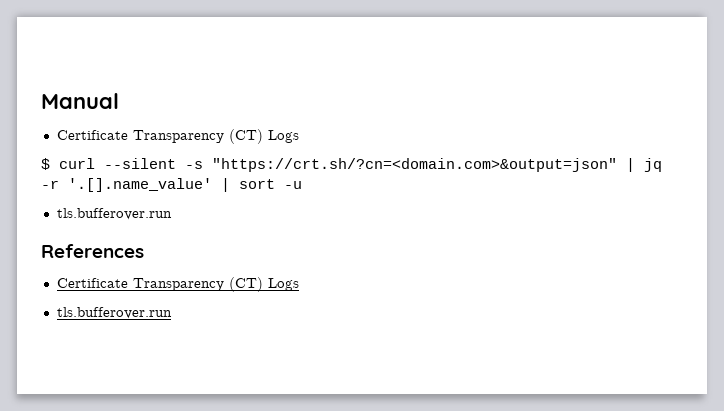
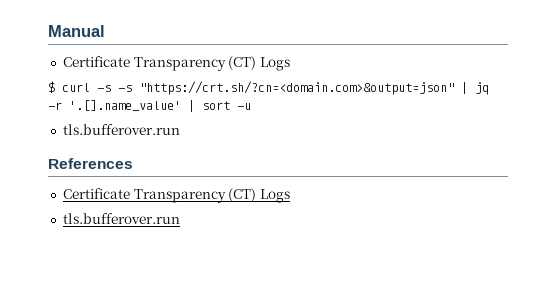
[104,158,176,169] --silent -> [97,85,111,92] -s

